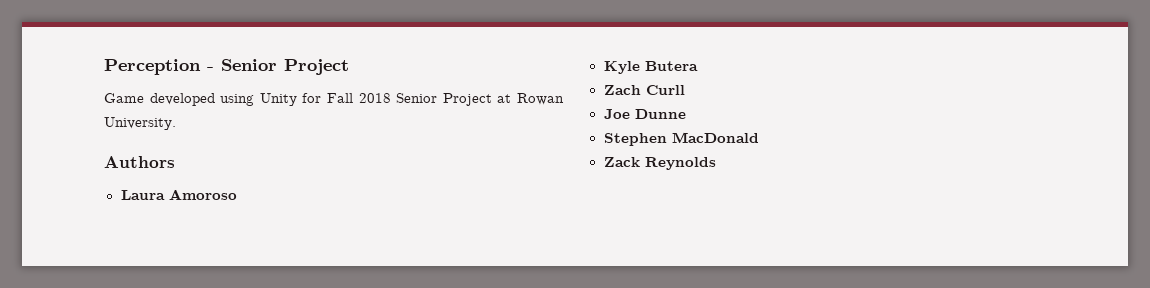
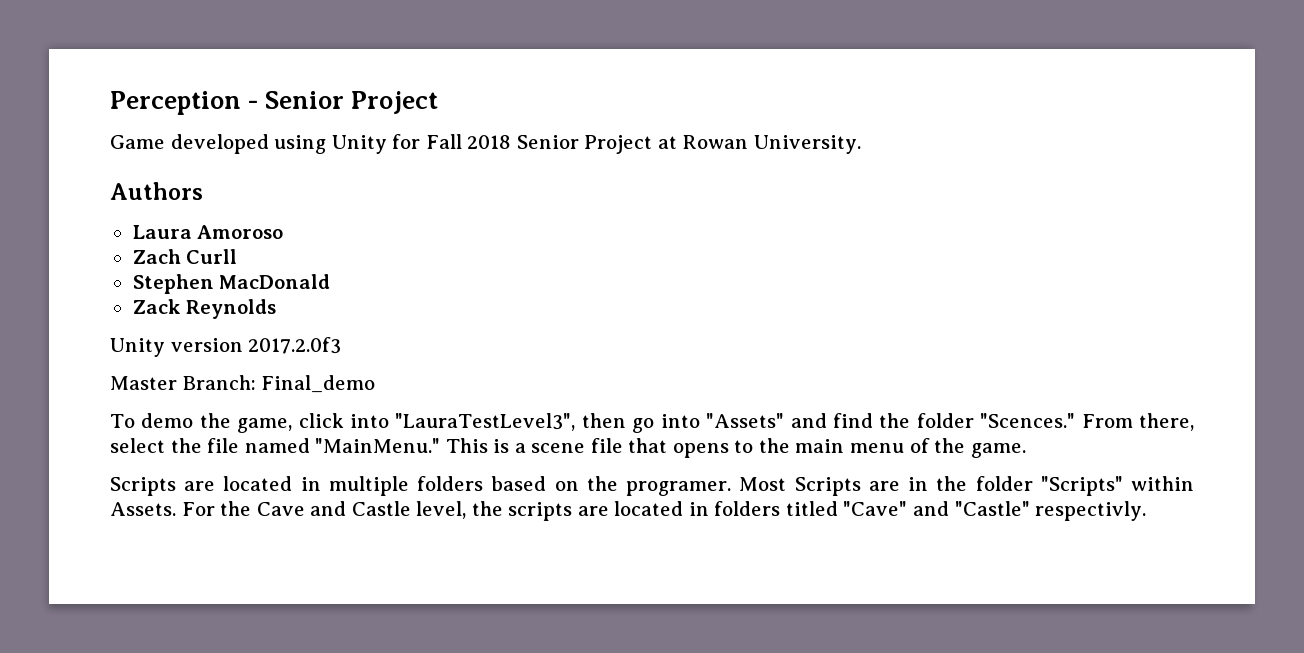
[603,61,698,74] // Kyle Butera -> (284, 232) none
[603,109,686,119] // Joe Dunne -> (238, 256) none
(716, 163) none -> [110,337,342,357] [110,375,376,393] [110,413,1195,433] [110,438,1026,458] [110,476,1195,496] [110,501,1147,521] // Unity version 2017.2.0f3 // Master Branch: Final_demo // To demo the game, click into "LauraTestLevel3", then go into "Assets" and find the folder "Scences." From there, select the file named "MainMenu." This is a scene file that opens to the main menu of the game. // Scripts are located in multiple folders based on the programer. Most Scripts are in the folder "Scripts" within Assets. For the Cave and Castle level, the scripts are located in folders titled "Cave" and "Castle" respectivly.

